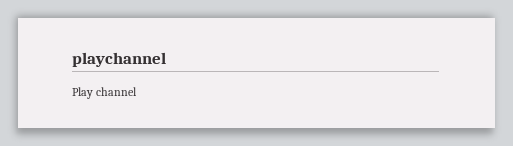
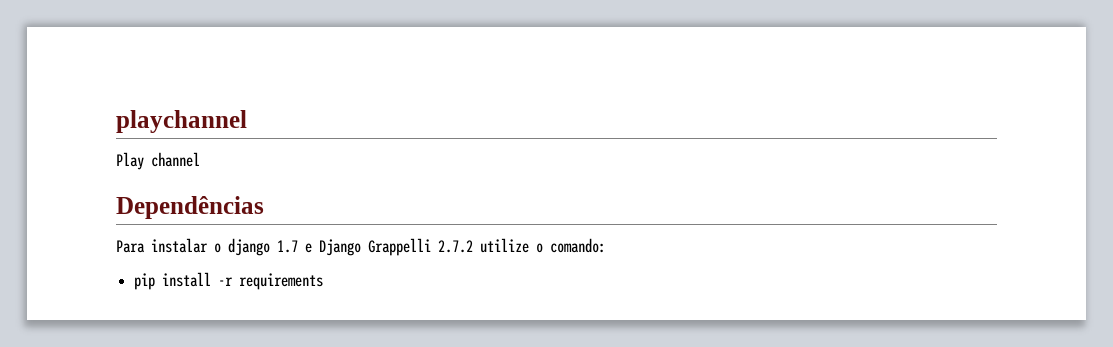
(138, 91) none -> [116,196,264,219] [116,238,606,256] [134,272,324,290] // Dependências // Para instalar o django 1.7 e Django Grappelli 2.7.2 utilize o comando: // pip install -r requirements

